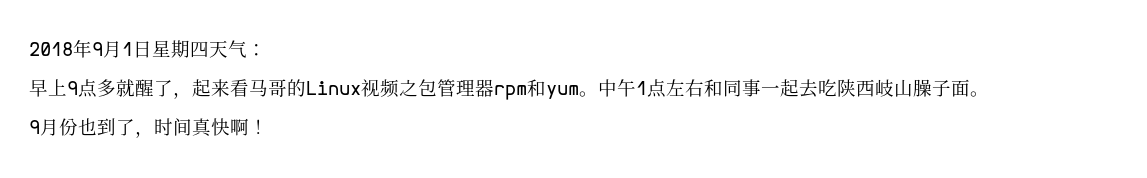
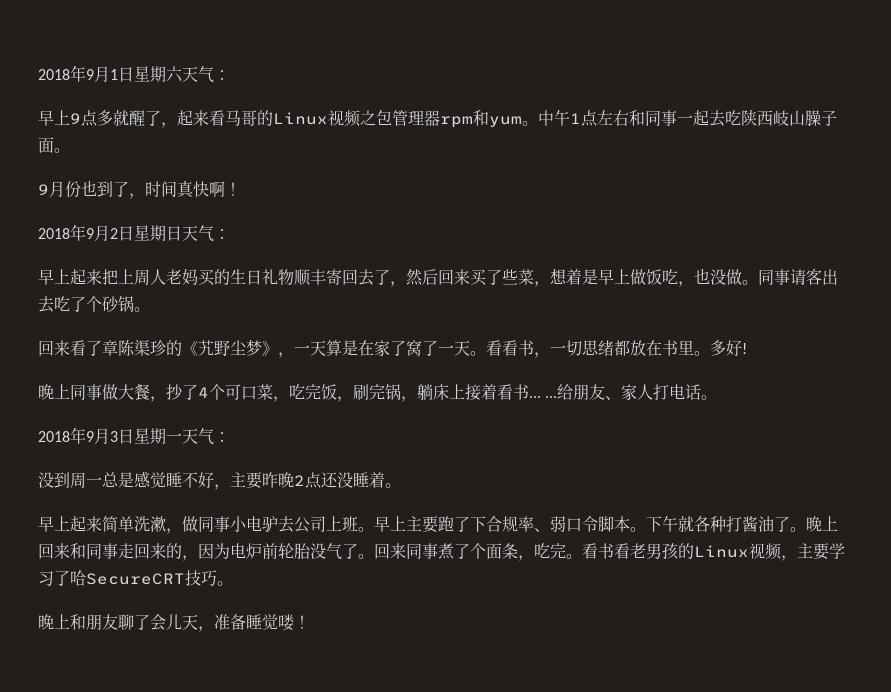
[190,41,209,58] 四 -> [166,66,183,82] 六
(268, 126) none -> [38,224,230,242] [38,268,838,287] [38,296,150,313] [38,339,747,358] [38,383,718,402] [38,427,230,445] [38,471,401,490] [38,516,838,534] [38,543,845,561] [38,570,233,587] [38,614,310,632] // 2018年9月2日星期日天气： // 早上起来把上周人老妈买的生日礼物顺丰寄回去了，然后回来买了些菜，想着是早上做饭吃，也没做。同事请客出去吃了个砂锅。 // 回来看了章陈渠珍的《艽野尘梦》，一天算是在家了窝了一天。看看书，一切思绪都放在书里。多好! // 晚上同事做大餐，抄了4个可口菜，吃完饭，刷完锅，躺床上接着看书... ...给朋友、家人打电话。 // 2018年9月3日星期一天气： // 没到周一总是感觉睡不好，主要昨晚2点还没睡着。 // 早上起来简单洗漱，做同事小电驴去公司上班。早上主要跑了下合规率、弱口令脚本。下午就各种打酱油了。晚上回来和同事走回来的，因为电炉前轮胎没气了。回来同事煮了个面条，吃完。看书看老男孩的Linux视频，主要学习了哈SecureCRT技巧。 // 晚上和朋友聊了会儿天，准备睡觉喽！

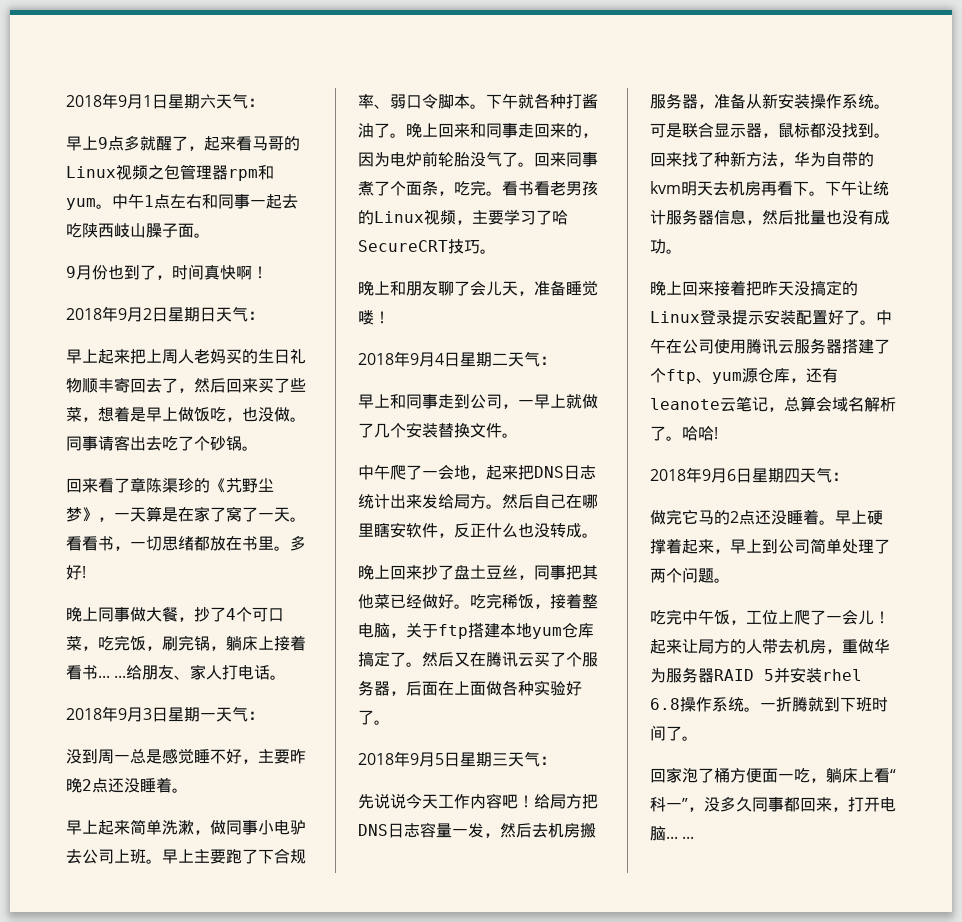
(310, 622) none -> [358,351,556,367] [358,394,598,409] [358,422,518,438] [358,464,596,480] [358,493,598,509] [358,522,598,538] [358,564,598,580] [358,593,598,609] [358,623,594,639] [358,651,598,667] [358,680,582,696] [358,710,390,725] [358,751,556,767] [358,793,598,809] [358,822,596,838] [650,93,890,109] [650,122,890,138] [650,151,874,167] [650,181,889,196] [650,209,890,225] [650,239,682,254] [650,280,858,296] [650,309,892,325] [650,338,890,354] [650,368,838,384] [650,396,896,412] [650,425,718,441] [650,467,848,483] [650,509,883,525] [650,538,890,554] [650,567,730,583] [650,609,890,625] [650,639,890,654] [650,667,862,683] [650,697,888,712] [650,725,698,741] [650,767,896,783] [650,796,896,812] [650,826,695,841] // 2018年9月4日星期二天气： // 早上和同事走到公司，一早上就做了几个安装替换文件。 // 中午爬了一会地，起来把DNS日志统计出来发给局方。然后自己在哪里瞎安软件，反正什么也没转成。 // 晚上回来抄了盘土豆丝，同事把其他菜已经做好。吃完稀饭，接着整电脑，关于ftp搭建本地yum仓库搞定了。然后又在腾讯云买了个服务器，后面在上面做各种实验好了。 // 2018年9月5日星期三天气： // 先说说今天工作内容吧！给局方把DNS日志容量一发，然后去机房搬服务器，准备从新安装操作系统。可是联合显示器，鼠标都没找到。回来找了种新方法，华为自带的kvm明天去机房再看下。下午让统计服务器信息，然后批量也没有成功。 // 晚上回来接着把昨天没搞定的Linux登录提示安装配置好了。中午在公司使用腾讯云服务器搭建了个ftp、yum源仓库，还有leanote云笔记，总算会域名解析了。哈哈! // 2018年9月6日星期四天气： // 做完它马的2点还没睡着。早上硬撑着起来，早上到公司简单处理了两个问题。 // 吃完中午饭，工位上爬了一会儿！起来让局方的人带去机房，重做华为服务器RAID 5并安装rhel 6.8操作系统。一折腾就到下班时间了。 // 回家泡了桶方便面一吃，躺床上看“科一”，没多久同事都回来，打开电脑... ...

